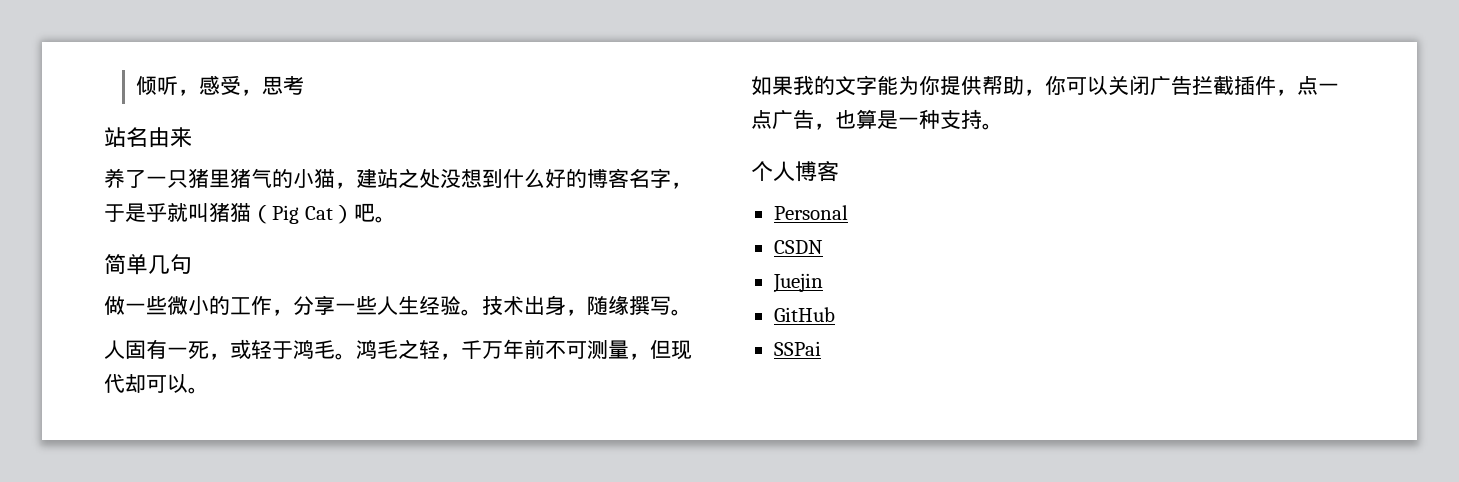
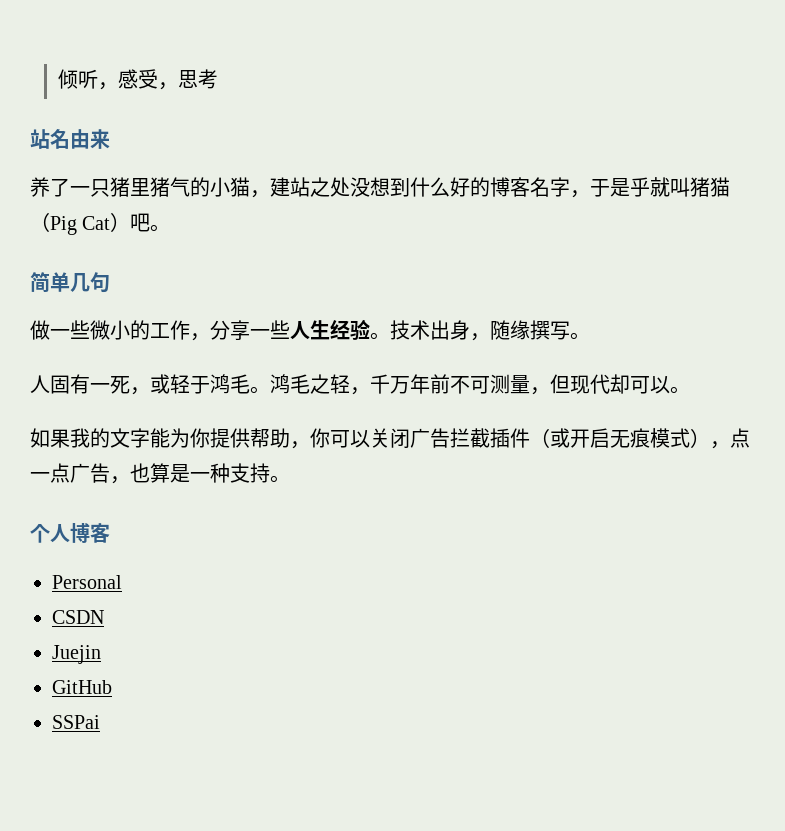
(1276, 85) none -> [530,428,710,448] （或开启无痕模式）

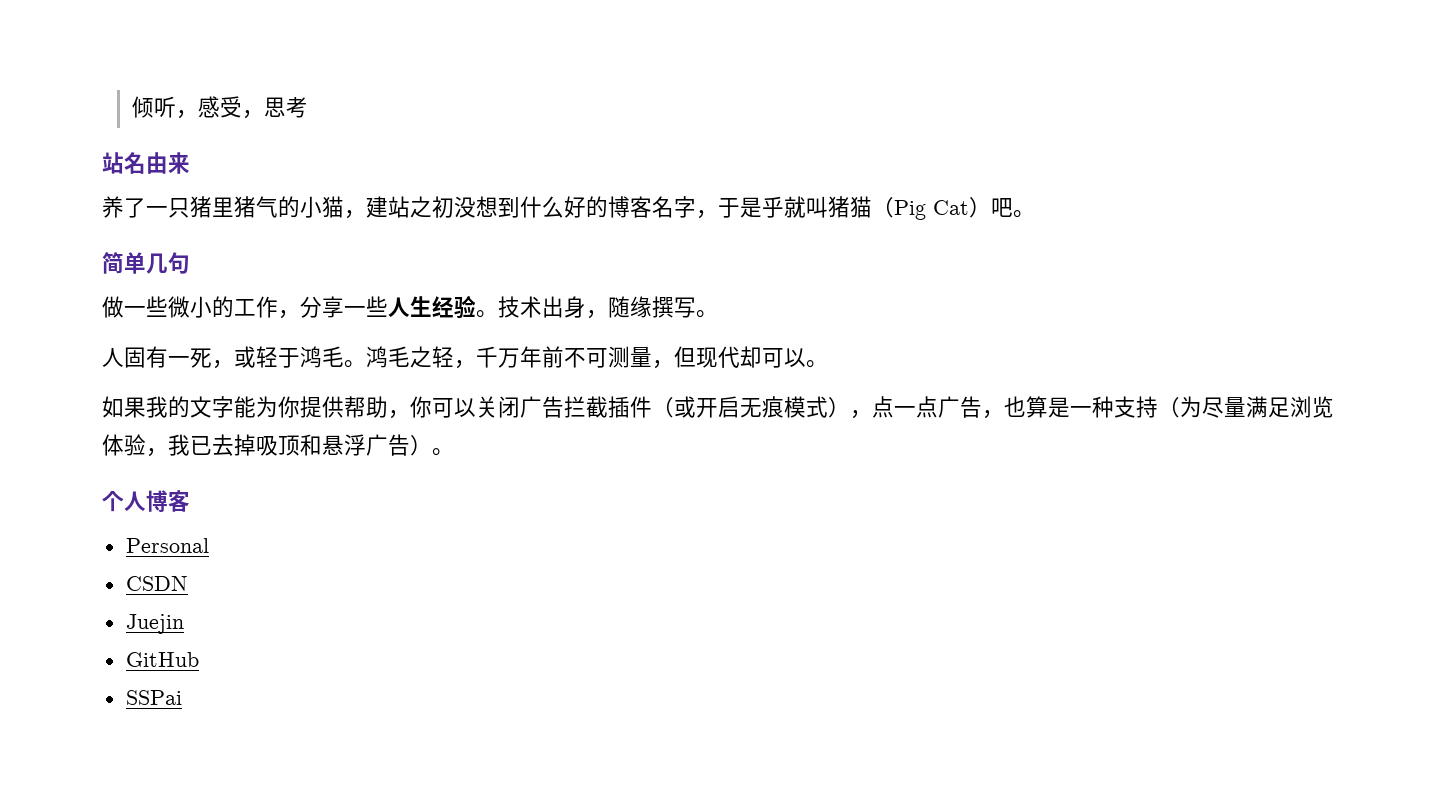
[330,177,350,197] 处 -> [432,196,454,218] 初
(270, 473) none -> [1158,396,1334,418] [102,434,432,457] （为尽量满足浏览体验，我已去掉吸顶和悬浮广告）

